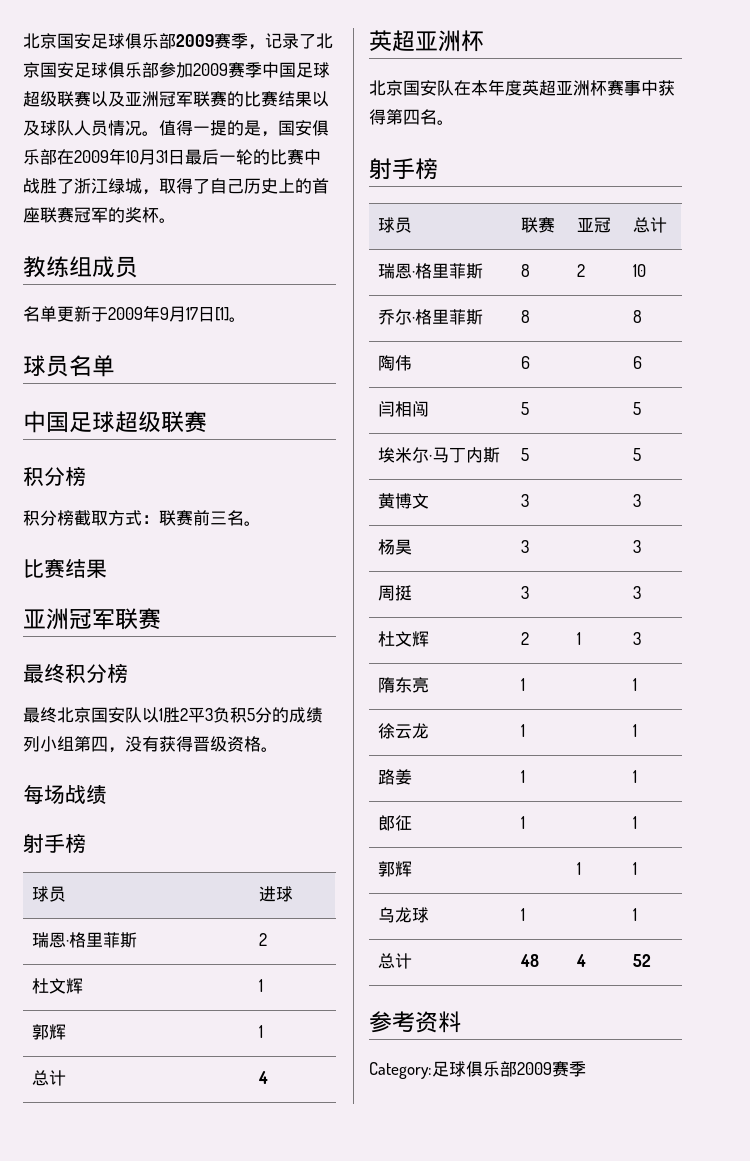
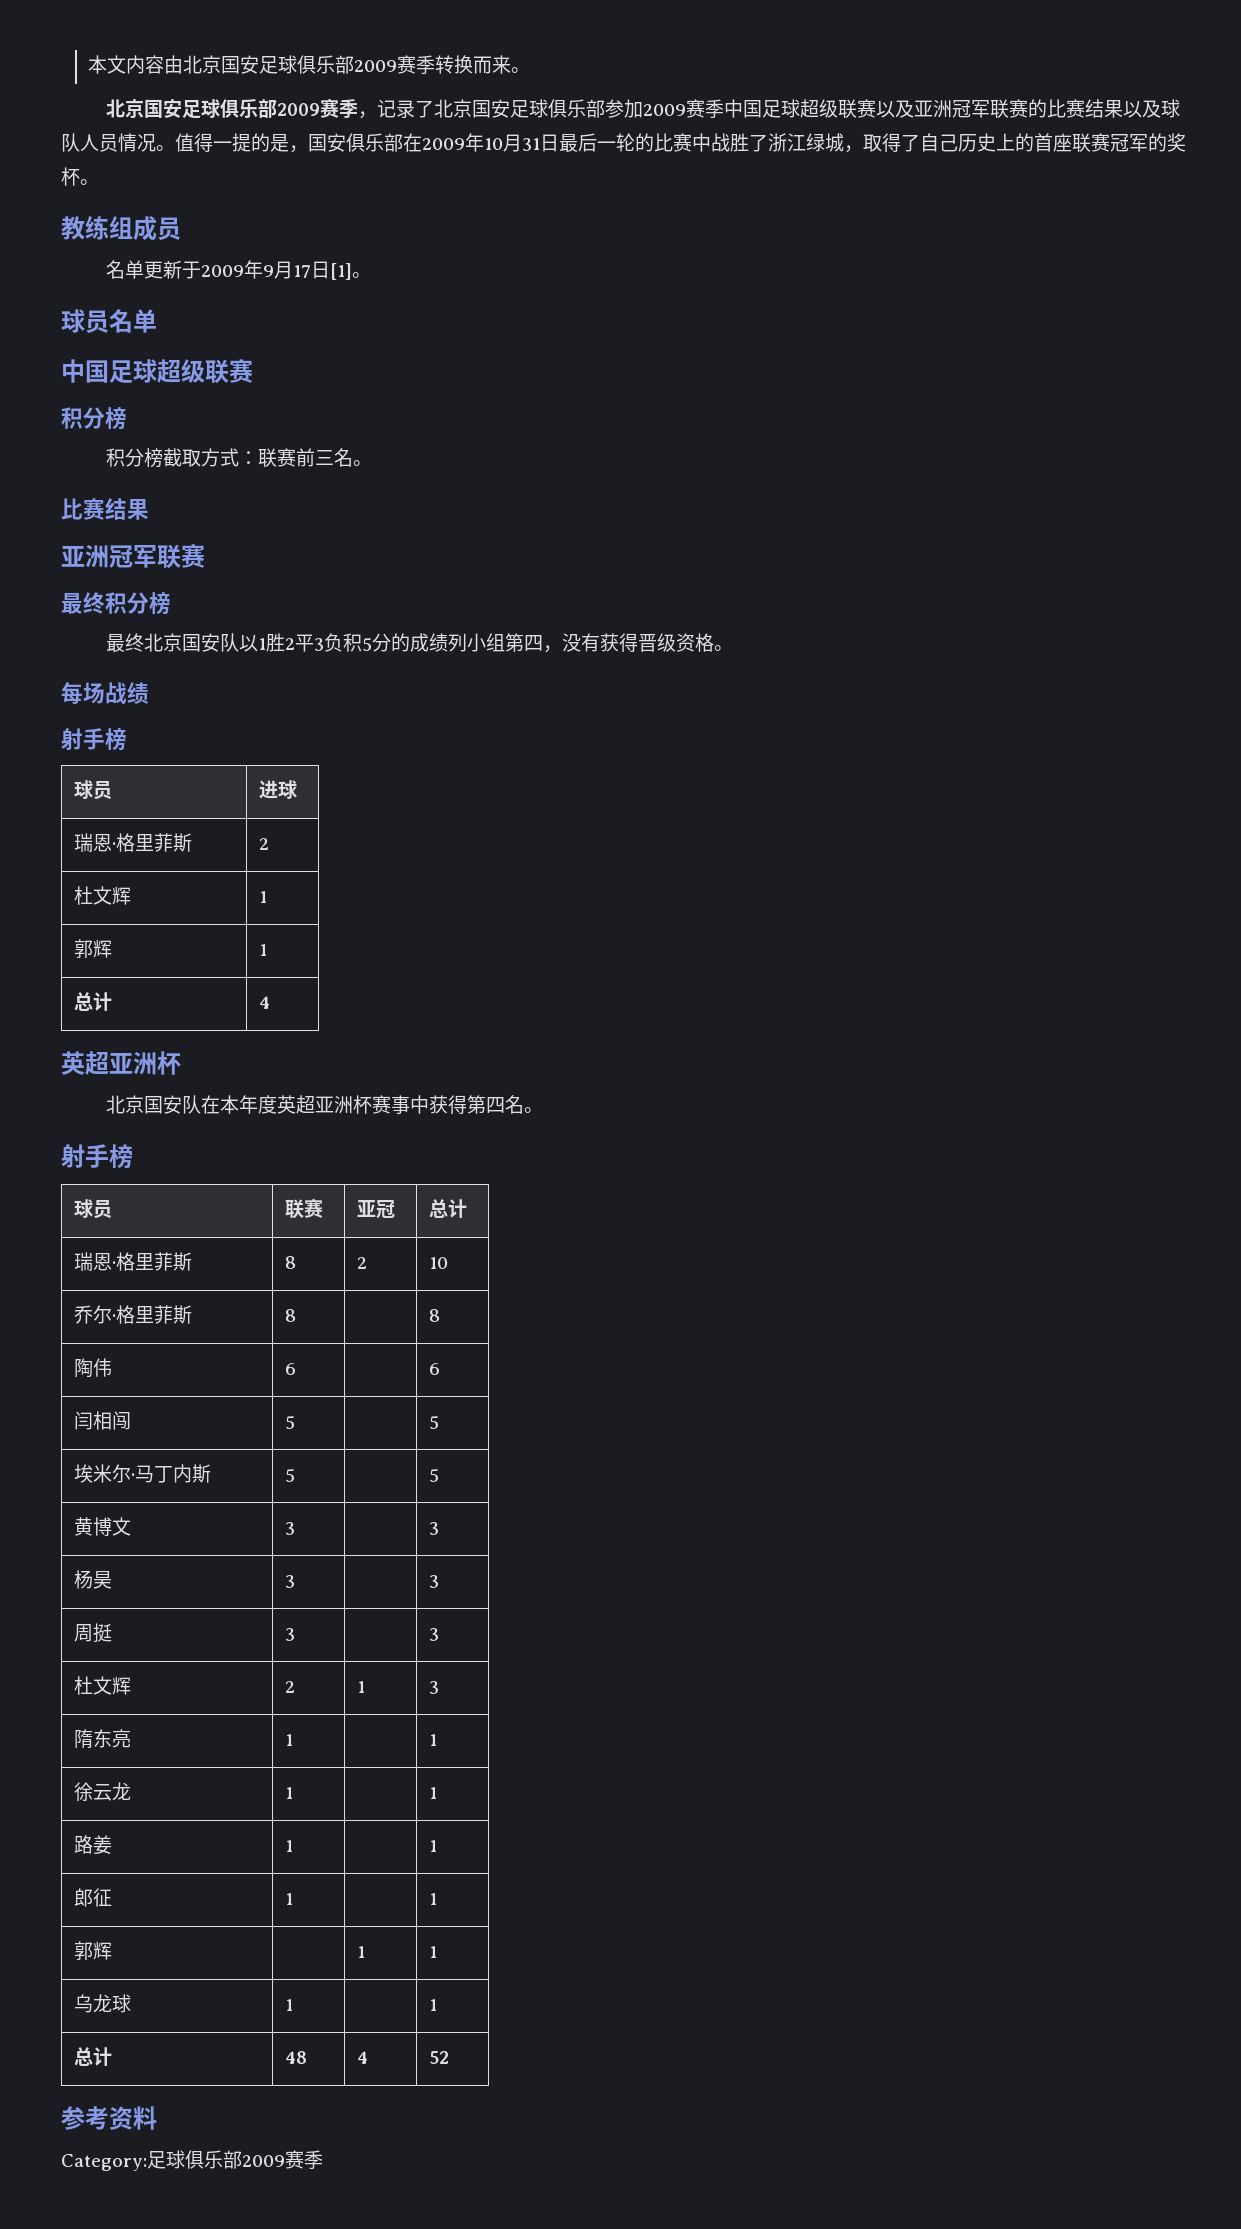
(23, 41) none -> [87,55,530,74] 本文内容由北京国安足球俱乐部2009赛季转换而来。 //

